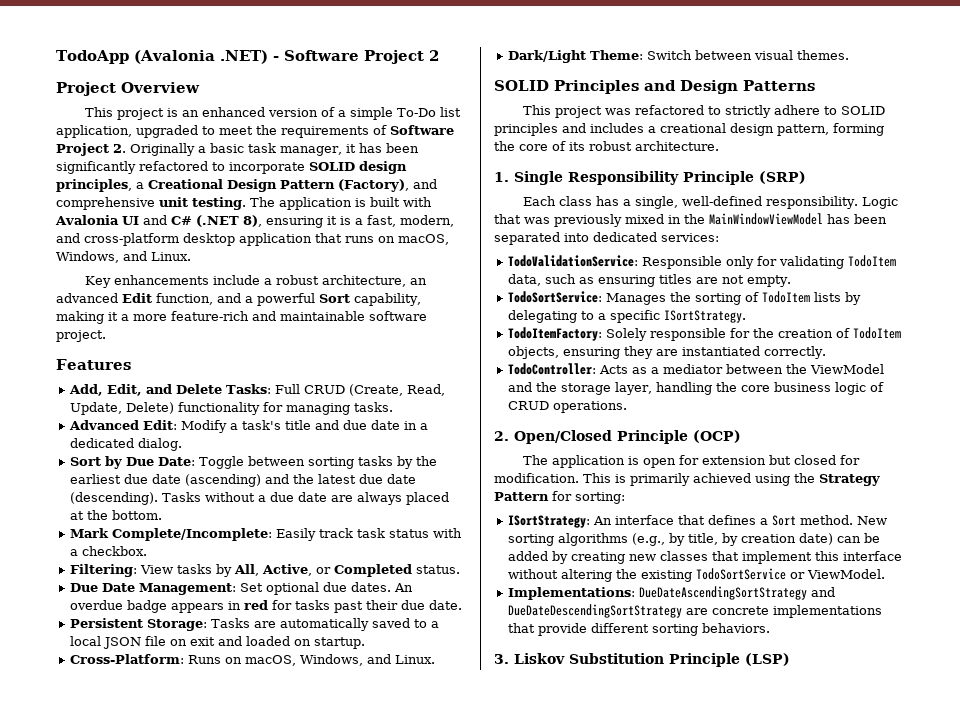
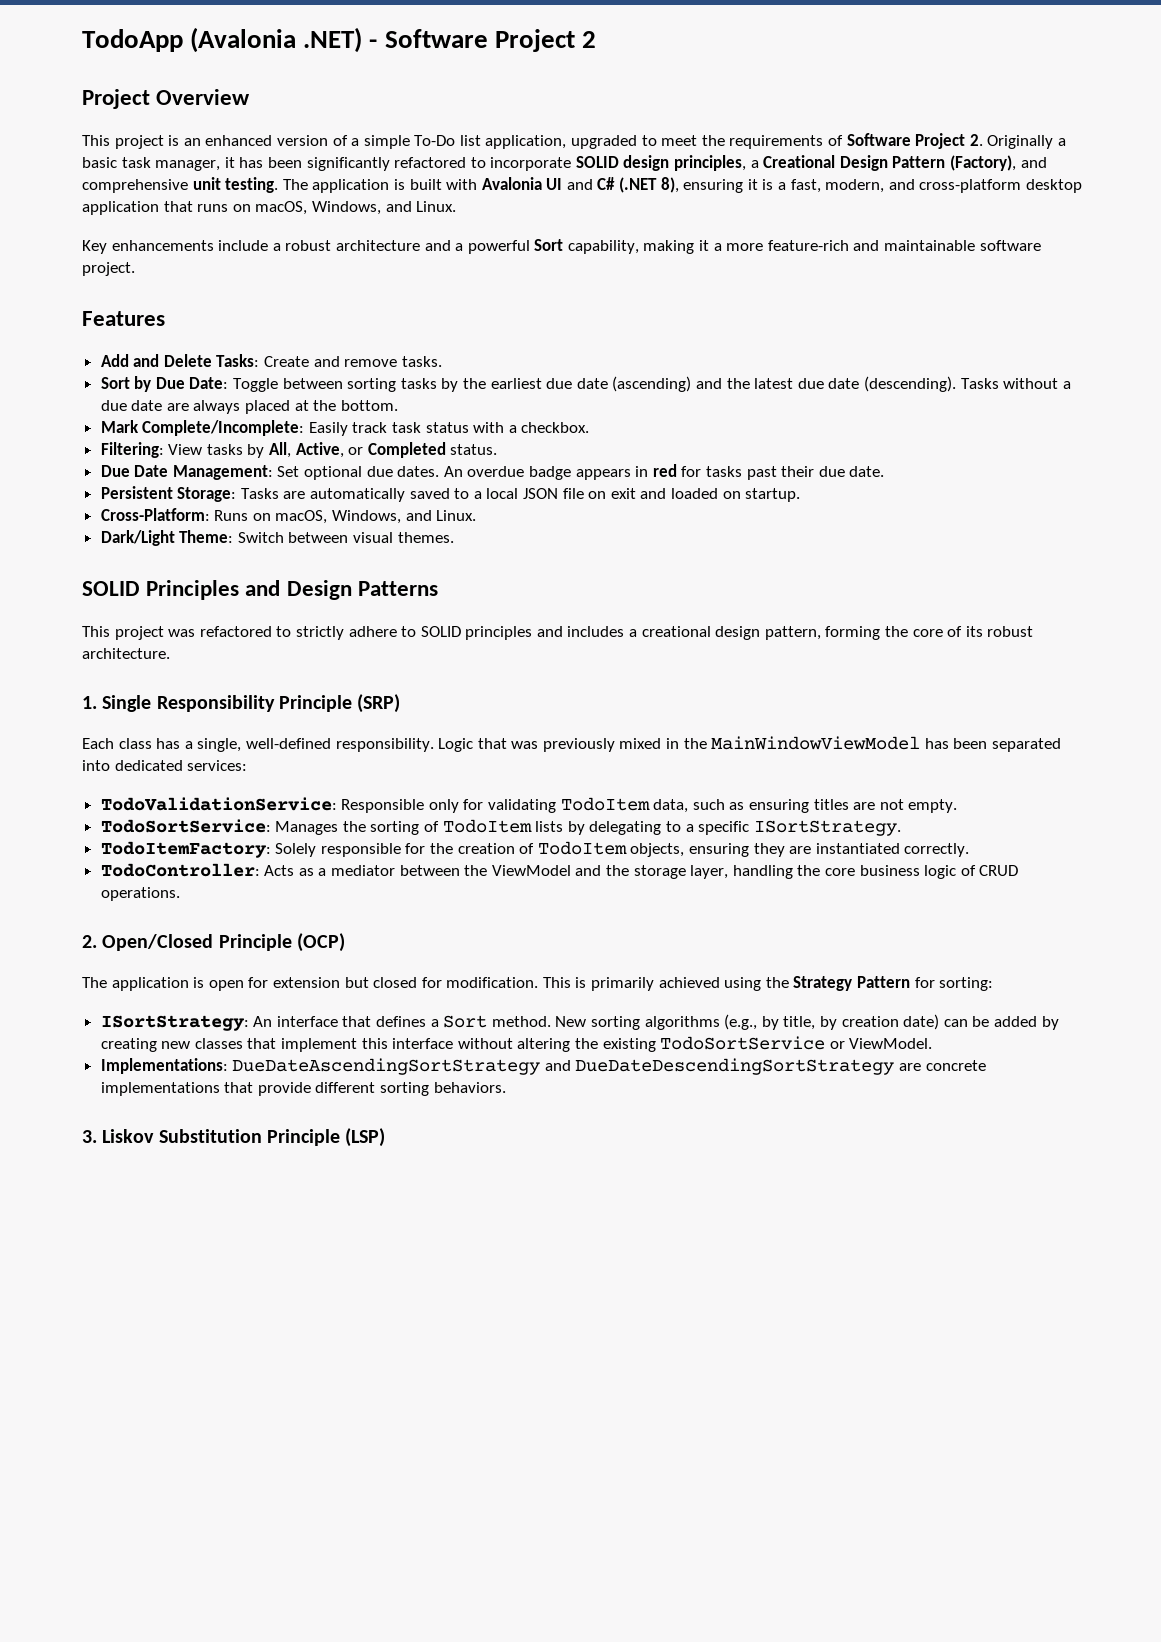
[322,275,428,287] [56,293,213,305] architecture, an advanced Edit function, -> [335,240,420,251] architecture
[69,384,143,396] Add, Edit, -> [100,354,129,367] Add
[275,384,446,396] [70,402,394,415] [69,420,429,433] [70,438,183,451] Full CRUD (Create, Read, Update, Delete) functionality for managing tasks. // Advanced Edit: Modify a task's title and due date in a dedicated dialog. -> [264,356,442,367] Create and remove tasks.

